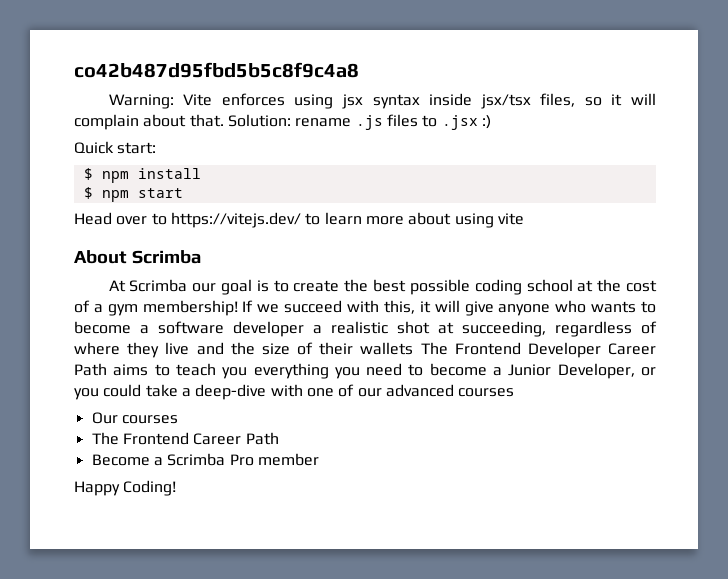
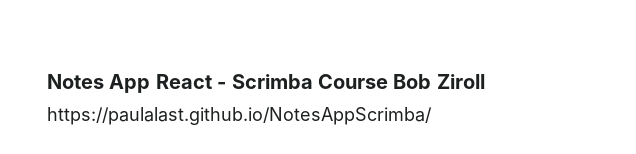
[74,62,359,78] [108,93,656,109] [74,114,491,130] [74,141,157,154] [83,168,201,183] [83,187,183,202] [74,212,524,228] [74,250,201,264] [108,279,657,295] [74,300,657,316] [74,321,657,337] [74,342,656,358] [74,363,657,379] [74,384,515,400] [91,412,178,424] [91,432,279,445] [91,453,319,466] [74,480,177,496] co42b487d95fbd5b5c8f9c4a8 // Warning: Vite enforces using jsx syntax inside jsx/tsx files, so it will complain about that. Solution: rename .js files to .jsx :) // Quick start: // $ npm install // $ npm start // Head over to https://vitejs.dev/ to learn more about using vite // About Scrimba // At Scrimba our goal is to create the best possible coding school at the cost of a gym membership! If we succeed with this, it will give anyone who wants to become a software developer a realistic shot at succeeding, regardless of where they live and the size of their wallets The Frontend Developer Career Path aims to teach you everything you need to become a Junior Developer, or you could take a deep-dive with one of our advanced courses // Our courses // The Frontend Career Path // Become a Scrimba Pro member // Happy Coding! -> [47,74,485,93] [47,107,432,125] Notes App React - Scrimba Course Bob Ziroll // https://paulalast.github.io/NotesAppScrimba/

